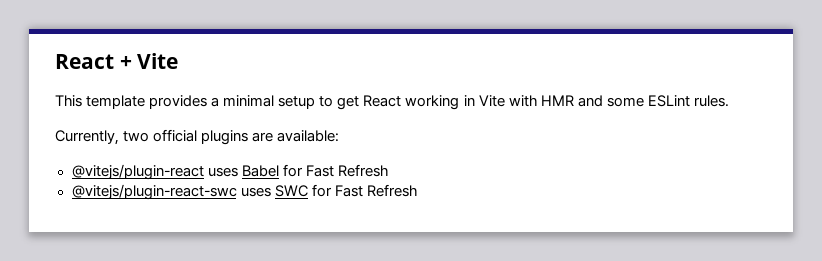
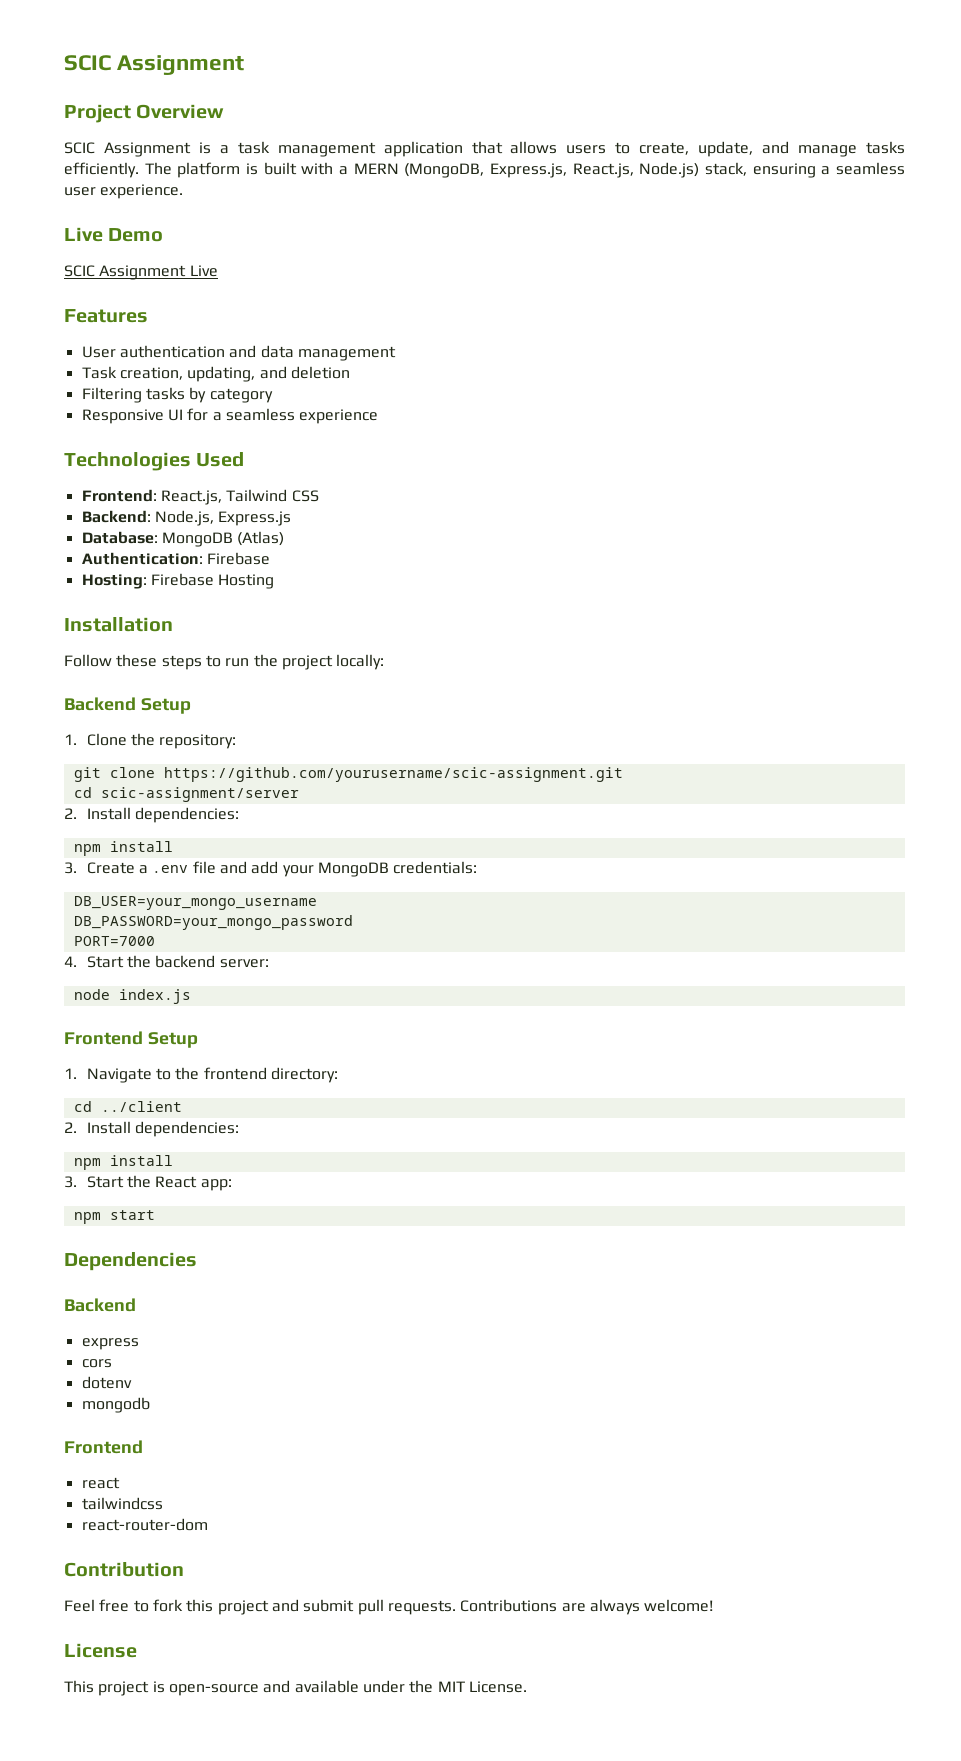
[55,53,179,69] [55,95,729,110] [55,129,340,145] [71,164,388,180] [71,184,417,200] React + Vite // This template provides a minimal setup to get React working in Vite with HMR and some ESLint rules. // Currently, two official plugins are available: // @vitejs/plugin-react uses Babel for Fast Refresh // @vitejs/plugin-react-swc uses SWC for Fast Refresh -> [64,55,245,75] [64,104,225,123] [64,141,906,157] [64,162,905,178] [64,184,184,199] [64,227,164,242] [64,265,218,280] [64,309,148,323] [81,345,396,361] [81,366,350,382] [81,387,273,403] [81,408,379,424] [64,452,245,471] [81,489,319,505] [81,510,292,526] [81,531,285,547] [81,552,270,565] [81,573,275,589] [64,617,173,632] [64,654,385,670] [64,697,191,714] [64,733,237,749] [73,767,623,782] [73,787,299,802] [64,807,240,823] [73,841,173,856] [64,861,478,877] [73,896,317,910] [73,915,353,930] [73,936,155,946] [64,955,269,968] [73,989,191,1004] [64,1031,198,1048] [64,1067,339,1083] [73,1101,182,1112] [64,1121,240,1137] [73,1155,173,1170] [64,1175,232,1191] [73,1210,155,1224] [64,1252,197,1271] [64,1298,136,1312] [81,1338,139,1350] [81,1359,112,1368] [81,1376,132,1389] [81,1397,150,1413] [64,1440,143,1454] [81,1477,120,1489] [81,1497,163,1510] [81,1518,208,1531] [64,1562,184,1577] [64,1599,714,1615] [64,1643,137,1658] [64,1680,527,1696] SCIC Assignment // Project Overview // SCIC Assignment is a task management application that allows users to create, update, and manage tasks efficiently. The platform is built with a MERN (MongoDB, Express.js, React.js, Node.js) stack, ensuring a seamless user experience. // Live Demo // SCIC Assignment Live // Features // User authentication and data management // Task creation, updating, and deletion // Filtering tasks by category // Responsive UI for a seamless experience // Technologies Used // Frontend: React.js, Tailwind CSS // Backend: Node.js, Express.js // Database: MongoDB (Atlas) // Authentication: Firebase // Hosting: Firebase Hosting // Installation // Follow these steps to run the project locally: // Backend Setup // 1. Clone the repository: // git clone https://github.com/yourusername/scic-assignment.git // cd scic-assignment/server // 2. Install dependencies: // npm install // 3. Create a .env file and add your MongoDB credentials: // DB_USER=your_mongo_username // DB_PASSWORD=your_mongo_password // PORT=7000 // 4. Start the backend server: // node index.js // Frontend Setup // 1. Navigate to the frontend directory: // cd ../client // 2. Install dependencies: // npm install // 3. Start the React app: // npm start // Dependencies // Backend // express // cors // dotenv // mongodb // Frontend // react // tailwindcss // react-router-dom // Contribution // Feel free to fork this project and submit pull requests. Contributions are always welcome! // License // This project is open-source and available under the MIT License.

